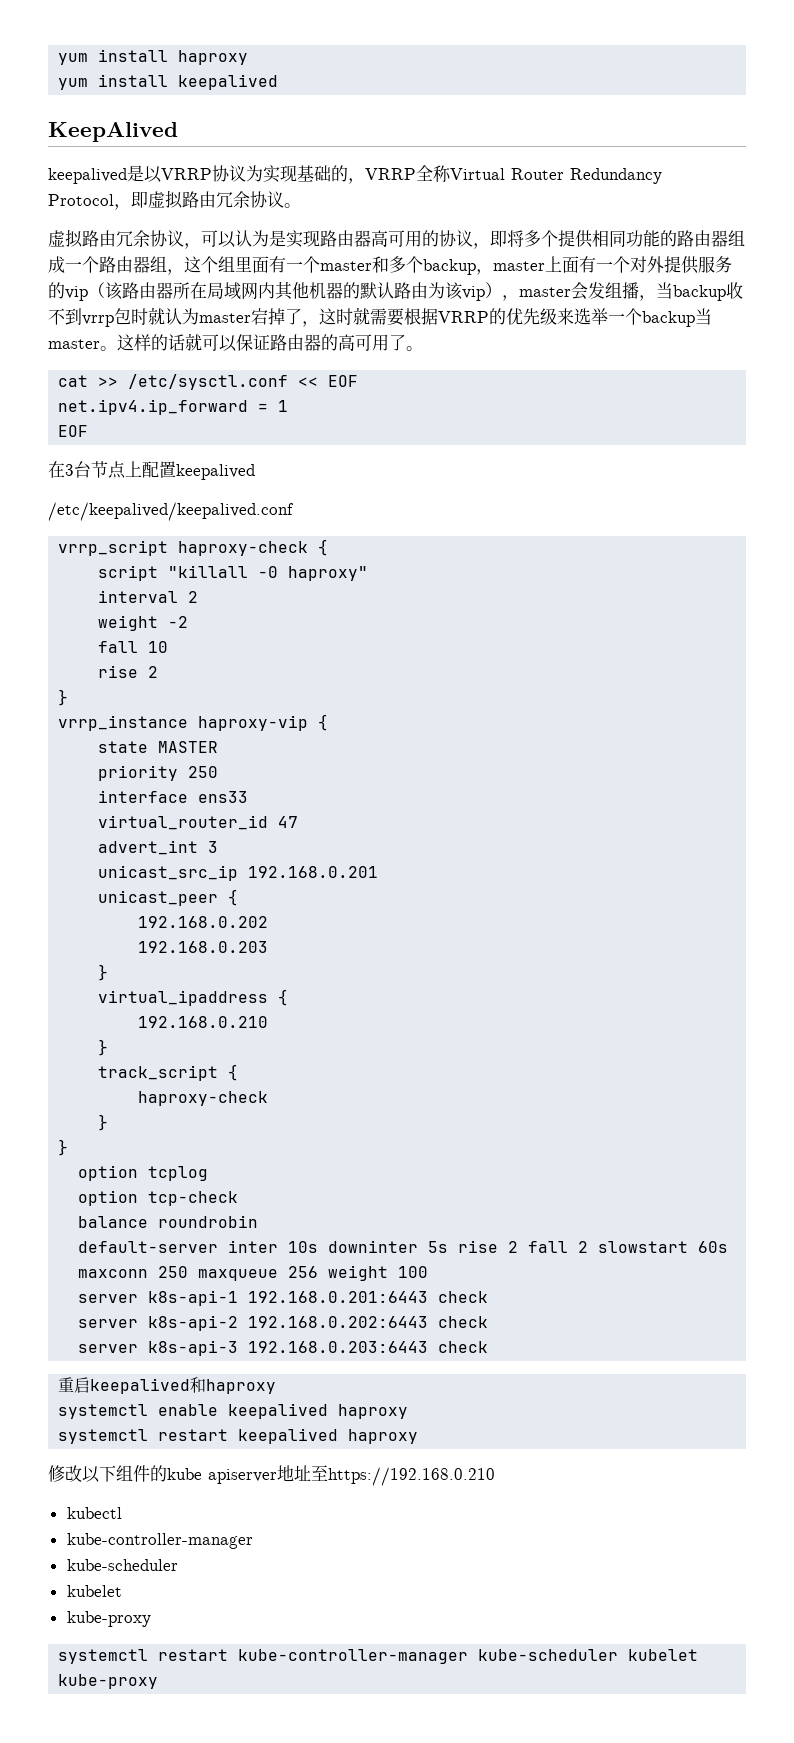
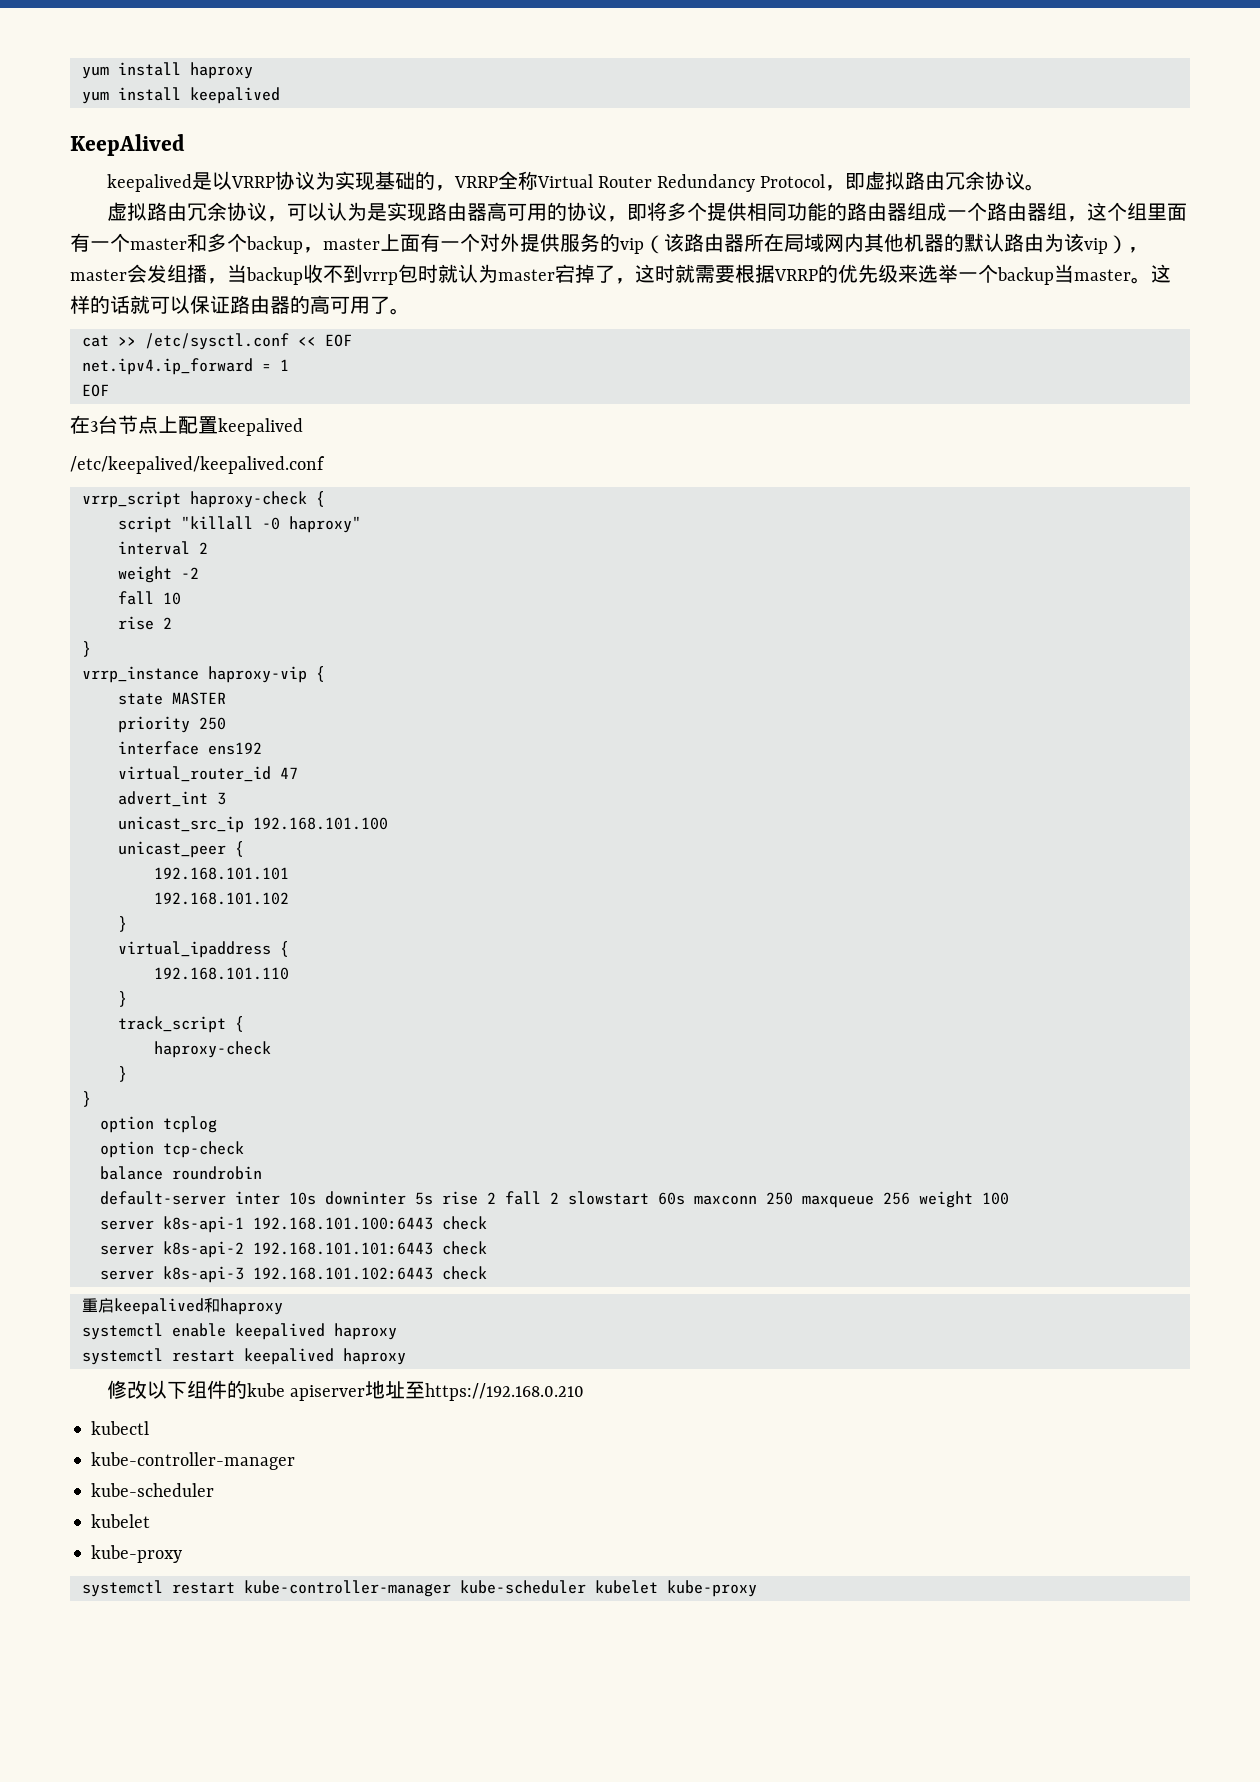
[198,791,249,803] ens33 -> [207,742,262,755] ens192
[248,866,379,878] 192.168.0.201 -> [252,817,388,830] 192.168.101.100
[138,916,269,928] [138,941,269,953] 192.168.0.202 // 192.168.0.203 -> [153,867,289,880] [153,892,289,905] 192.168.101.101 // 192.168.101.102
[138,1016,269,1028] 192.168.0.210 -> [153,967,289,980] 192.168.101.110
[248,1291,429,1303] 192.168.0.201:6443 -> [252,1217,433,1230] 192.168.101.100:6443
[248,1316,429,1328] 192.168.0.202:6443 -> [252,1242,433,1255] 192.168.101.101:6443
[248,1341,429,1353] 192.168.0.203:6443 -> [252,1267,433,1280] 192.168.101.102:6443

